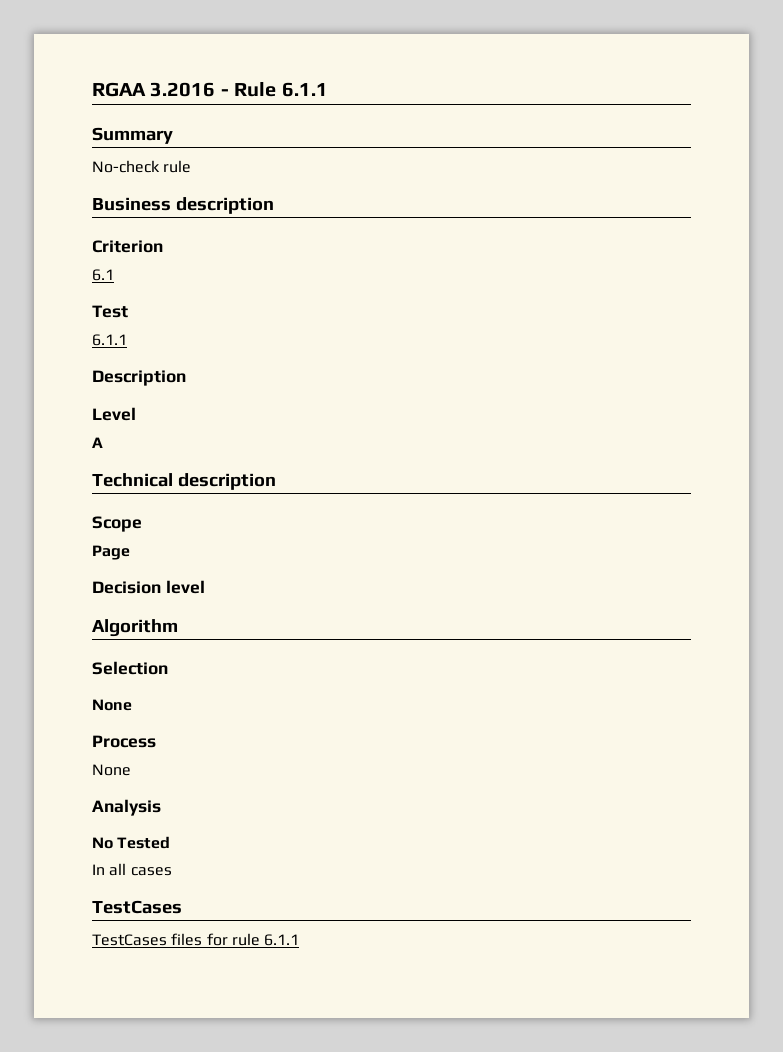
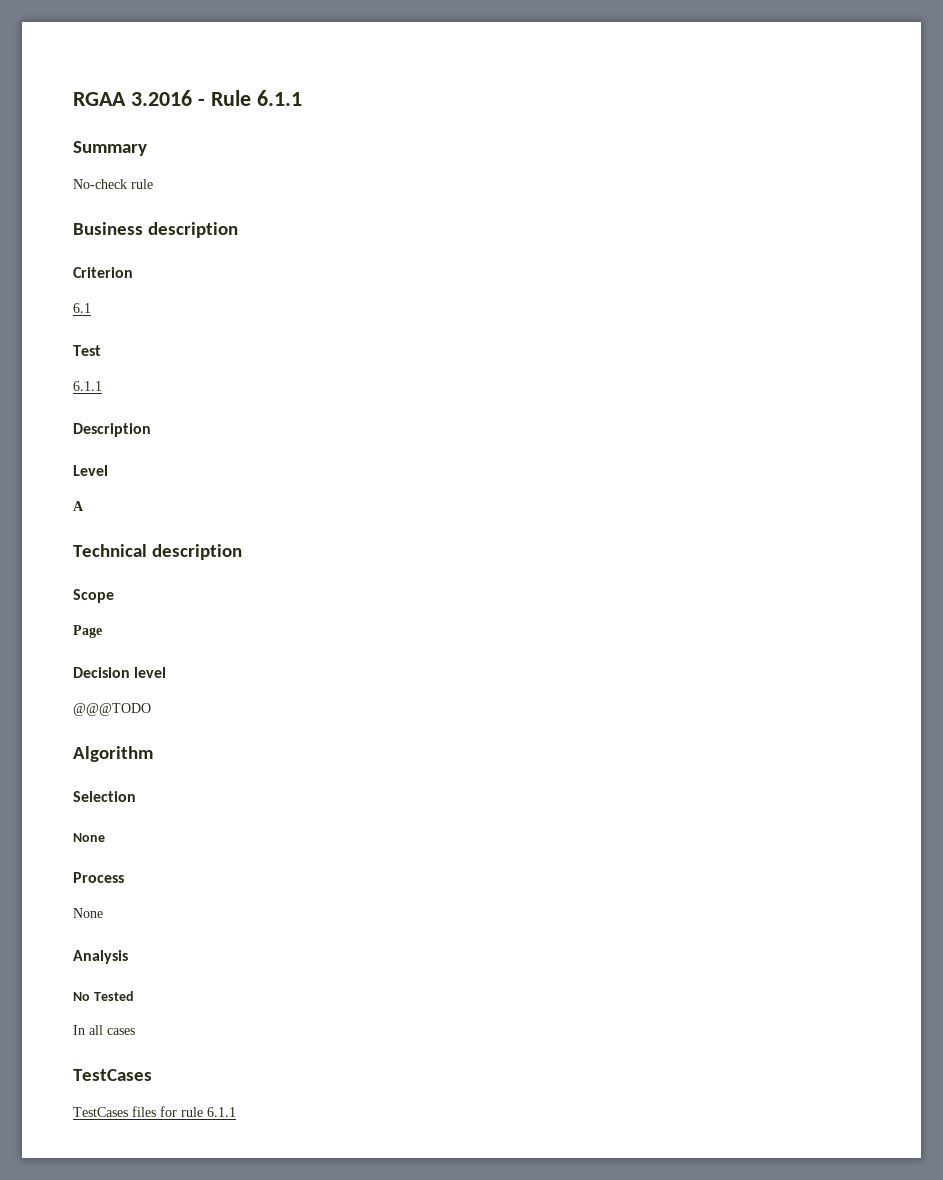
(205, 587) none -> [73,703,151,716] // @@@TODO

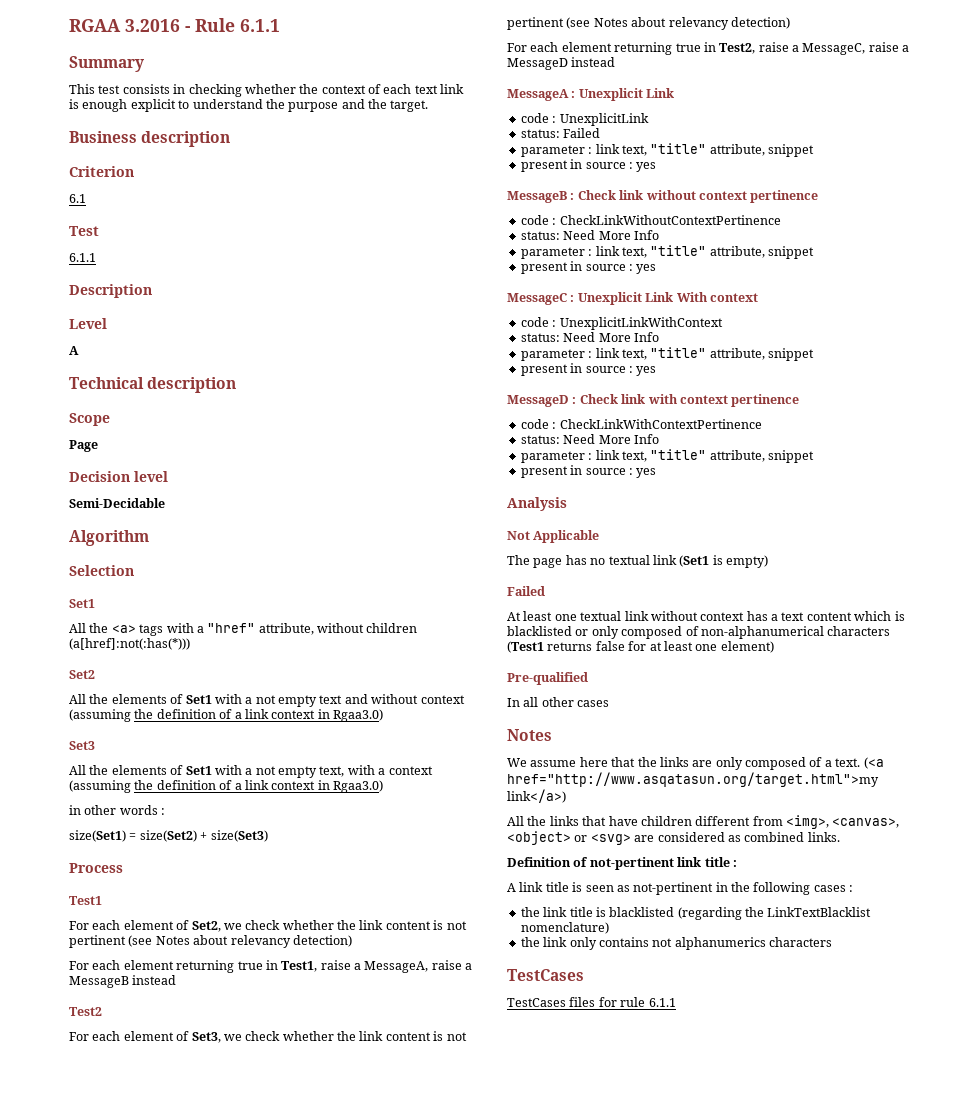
[73,179,153,189] No-check rule -> [69,84,465,97] [69,99,429,112] This test consists in checking whether the context of each text link is enough explicit to understand the purpose and the target.
[73,703,151,716] @@@TODO -> [69,498,165,508] Semi-Decidable
[73,833,105,842] [73,872,124,883] [73,908,103,918] [73,950,128,964] [73,991,134,1001] None // Process // None // Analysis // No Tested -> [69,599,95,608] [69,623,418,636] [69,638,190,650] [69,670,95,679] [69,694,465,707] [69,709,383,722] [69,741,95,750] [69,765,433,778] [69,780,383,793] [69,805,166,815] [69,830,268,842] [69,863,123,873] [69,896,102,905] [69,920,467,932] [69,935,352,948] [69,960,473,973] [69,975,177,988] [69,1007,102,1016] [69,1031,467,1043] [507,17,790,30] [507,42,910,55] [507,57,616,70] [507,88,675,101] [520,113,649,126] [520,128,601,138] [520,143,814,157] [520,159,657,172] [507,190,819,203] [520,215,781,225] [520,230,659,240] [520,245,814,259] [520,261,657,274] [507,292,758,305] [520,317,723,330] [520,332,659,342] [520,347,814,361] [520,363,657,376] [507,394,800,407] [520,419,762,429] [520,434,659,444] [520,449,814,463] [520,465,657,478] [507,497,567,511] [507,530,600,543] [507,555,768,568] [507,586,545,596] [507,611,905,621] [507,626,891,639] [507,641,774,653] [507,672,588,685] Set1 // All the <a> tags with a "href" attribute, without children (a[href]:not(:has(*))) // Set2 // All the elements of Set1 with a not empty text and without context (assuming the definition of a link context in Rgaa3.0) // Set3 // All the elements of Set1 with a not empty text, with a context (assuming the definition of a link context in Rgaa3.0) // in other words : // size(Set1) = size(Set2) + size(Set3) // Process // Test1 // For each element of Set2, we check whether the link content is not pertinent (see Notes about relevancy detection) // For each element returning true in Test1, raise a MessageA, raise a MessageB instead // Test2 // For each element of Set3, we check whether the link content is not pertinent (see Notes about relevancy detection) // For each element returning true in Test2, raise a MessageC, raise a MessageD instead // MessageA : Unexplicit Link // code : UnexplicitLink // status: Failed // parameter : link text, "title" attribute, snippet // present in source : yes // MessageB : Check link without context pertinence // code : CheckLinkWithoutContextPertinence // status: Need More Info // parameter : link text, "title" attribute, snippet // present in source : yes // MessageC : Unexplicit Link With context // code : UnexplicitLinkWithContext // status: Need More Info // parameter : link text, "title" attribute, snippet // present in source : yes // MessageD : Check link with context pertinence // code : CheckLinkWithContextPertinence // status: Need More Info // parameter : link text, "title" attribute, snippet // present in source : yes // Analysis // Not Applicable // The page has no textual link (Set1 is empty) // Failed // At least one textual link without context has a text content which is blacklisted or only composed of non-alphanumerical characters (Test1 returns false for at least one element) // Pre-qualified
[107,1028,135,1035] cases -> [541,697,610,707] [507,729,552,741] [507,757,884,770] [507,772,879,787] [507,789,566,803] [507,815,900,829] [507,831,840,845] [507,857,737,870] [507,882,854,895] [520,907,872,920] [520,922,609,934] [520,937,832,950] other cases // Notes // We assume here that the links are only composed of a text. (<a href="http://www.asqatasun.org/target.html">my link</a>) // All the links that have children different from <img>, <canvas>, <object> or <svg> are considered as combined links. // Definition of not-pertinent link title : // A link title is seen as not-pertinent in the following cases : // the link title is blacklisted (regarding the LinkTextBlacklist nomenclature) // the link only contains not alphanumerics characters

